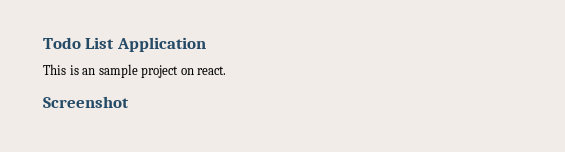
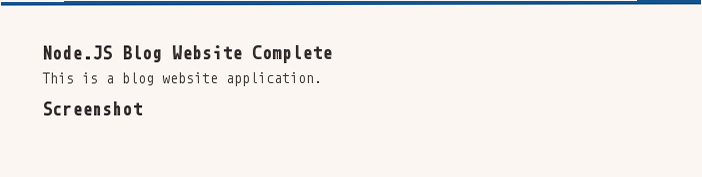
[43,37,206,52] [43,64,227,78] Todo List Application // This is an sample project on react. -> [41,45,332,64] [41,72,322,87] Node.JS Blog Website Complete // This is a blog website application.

